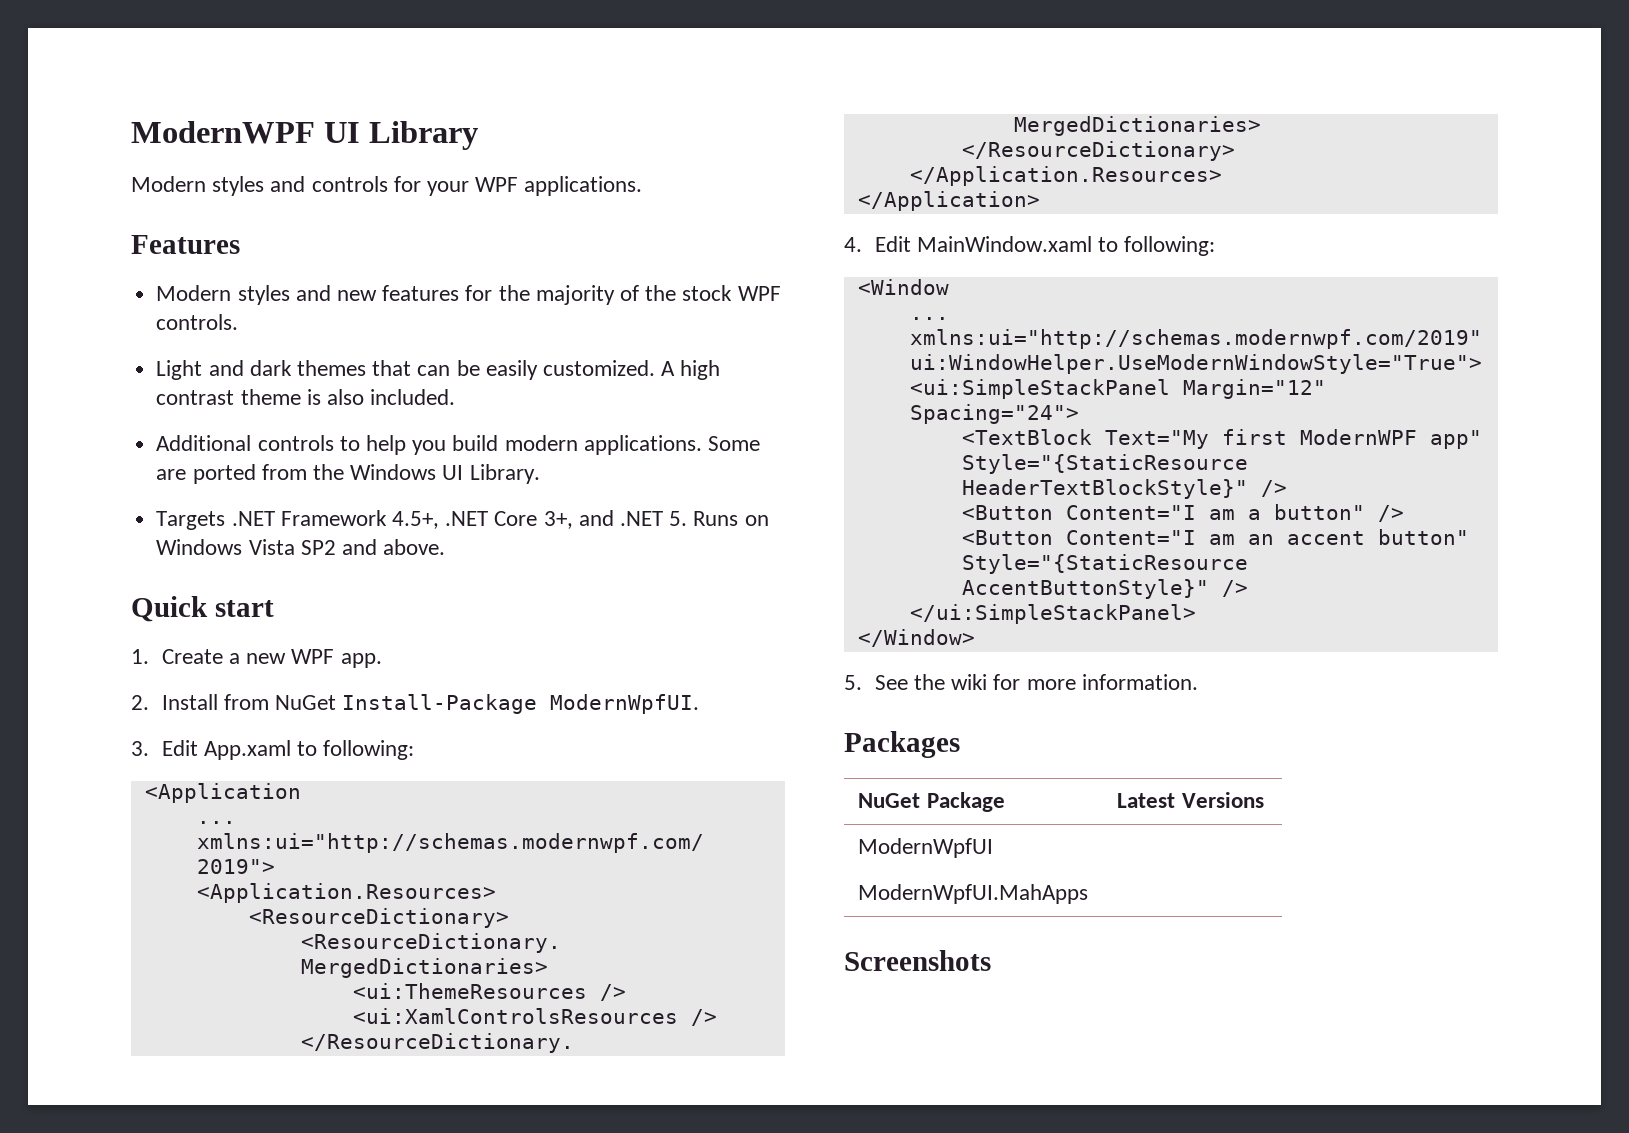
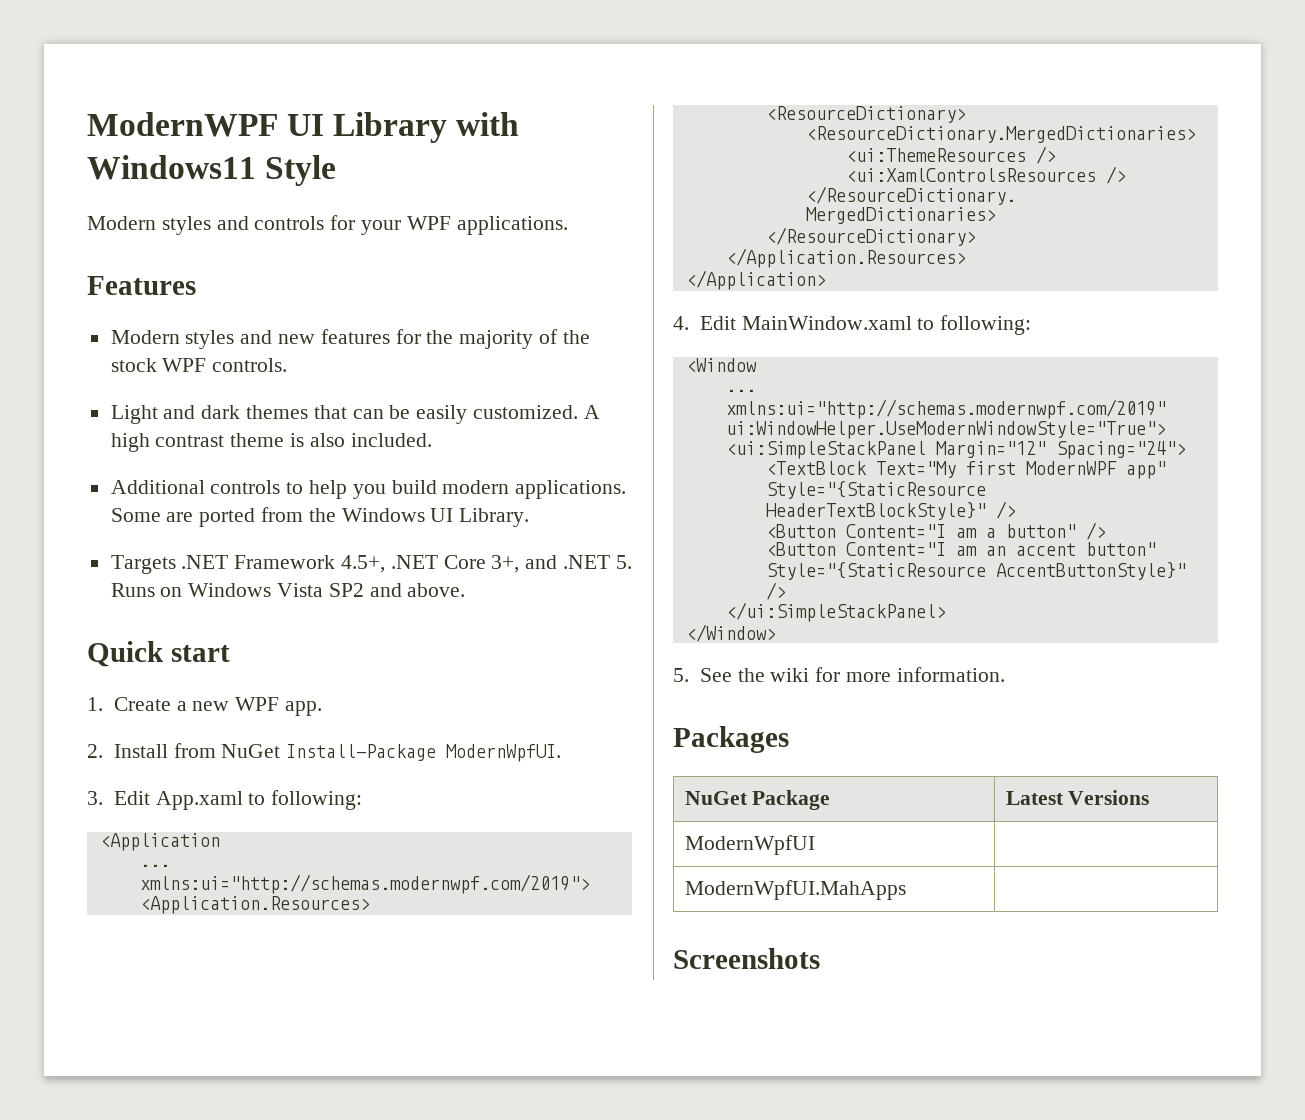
(478, 135) none -> [456,112,520,136] [87,155,337,186] with Windows11 Style

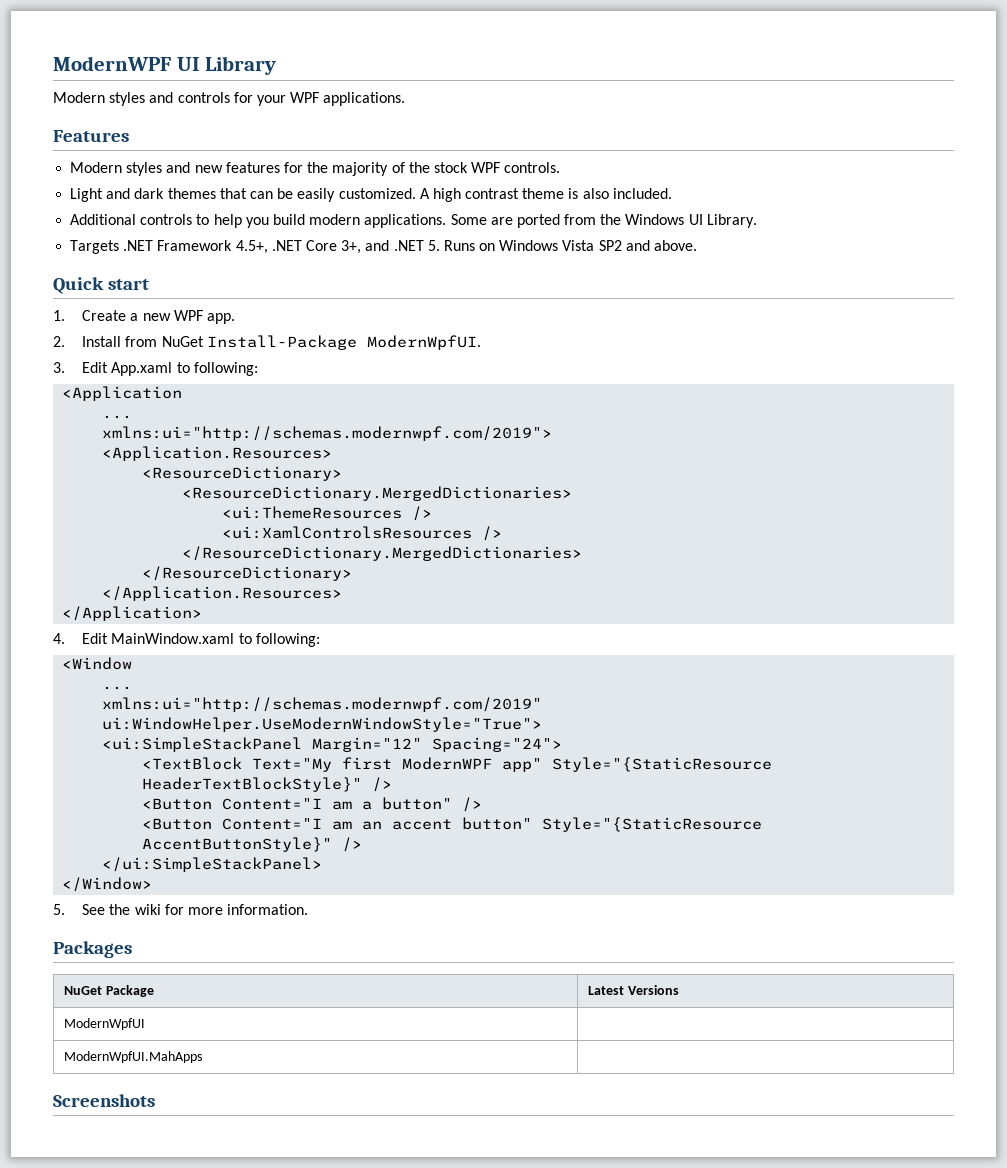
[456,112,520,136] [87,155,337,186] with Windows11 Style -> (277, 65) none

